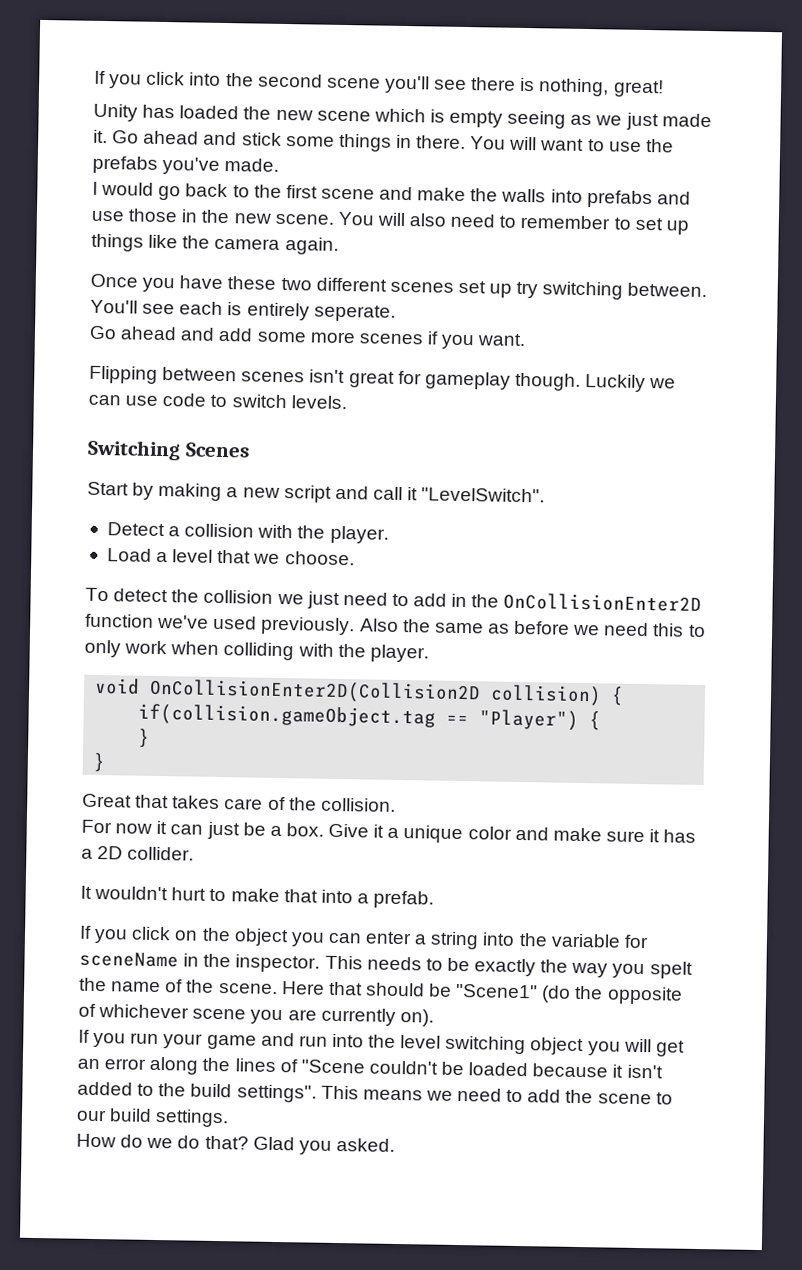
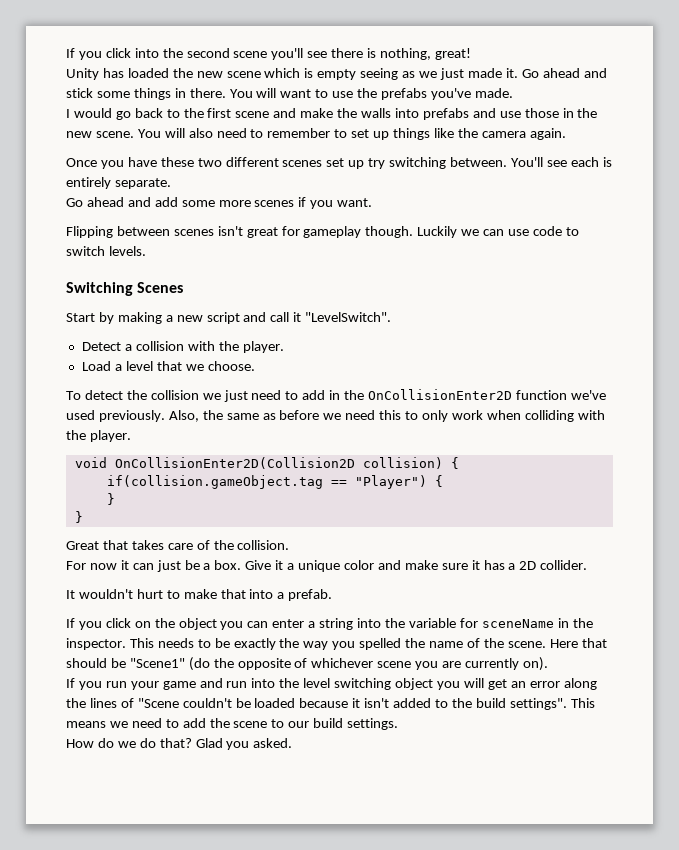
[313,304,396,322] seperate. -> [114,178,171,189] separate.
[359,618,399,632] Also -> [168,410,199,422] Also,
[649,961,693,979] spelt -> [359,638,402,650] spelled

